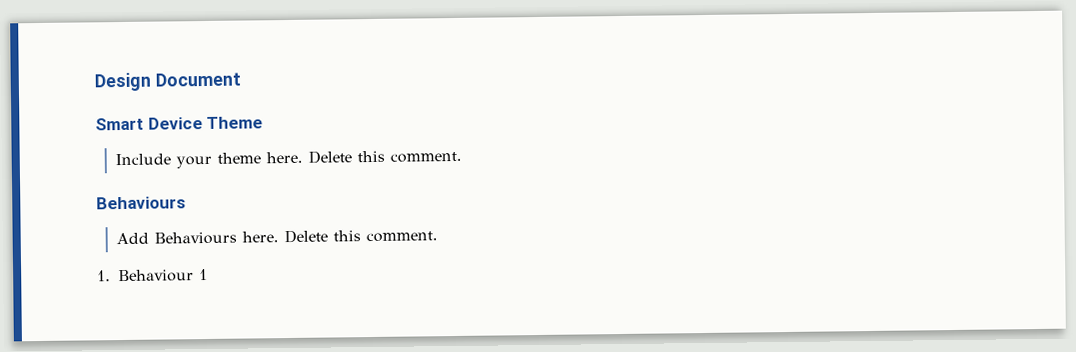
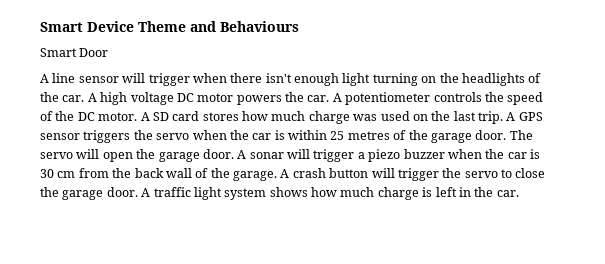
[94,72,241,92] Design Document // -> (40, 27) none
[114,150,462,169] [96,196,186,210] [115,229,438,245] [97,268,208,283] // Include your theme here. Delete this comment. // Behaviours // Add Behaviours here. Delete this comment. // 1. Behaviour 1 -> [190,21,299,32] [40,48,109,57] [40,73,542,86] [40,92,544,105] [40,111,543,124] [40,130,533,143] [40,149,540,162] [40,168,546,181] [40,187,519,200] and Behaviours // Smart Door // A line sensor will trigger when there isn't enough light turning on the headlights of the car. A high voltage DC motor powers the car. A potentiometer controls the speed of the DC motor. A SD card stores how much charge was used on the last trip. A GPS sensor triggers the servo when the car is within 25 metres of the garage door. The servo will open the garage door. A sonar will trigger a piezo buzzer when the car is 30 cm from the back wall of the garage. A crash button will trigger the servo to close the garage door. A traffic light system shows how much charge is left in the car.

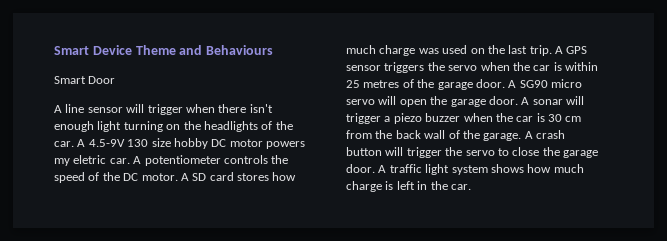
[100,92,174,105] high voltage -> [88,138,208,149] 4.5-9V 130 size hobby
[285,92,304,102] the -> [54,155,107,166] my eletric
[509,130,533,140] The -> [508,79,582,88] A SG90 micro

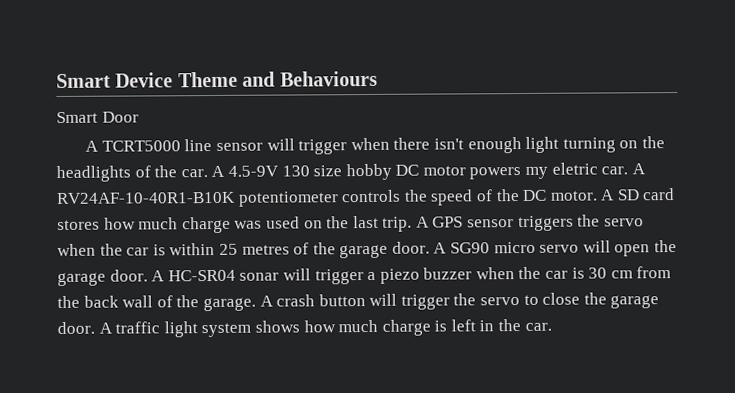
(62, 109) none -> [101,140,181,152] TCRT5000
(142, 160) none -> [56,191,236,205] RV24AF-10-40R1-B10K
(530, 101) none -> [167,269,236,282] HC-SR04

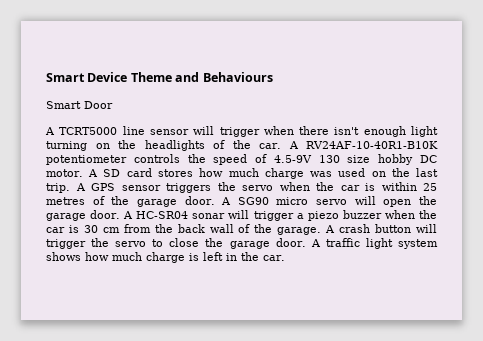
[227,162,646,181] 4.5-9V 130 size hobby DC motor powers my eletric car. A -> (299, 145) none
[495,189,520,202] the -> [273,154,414,165] 4.5-9V 130 size hobby

